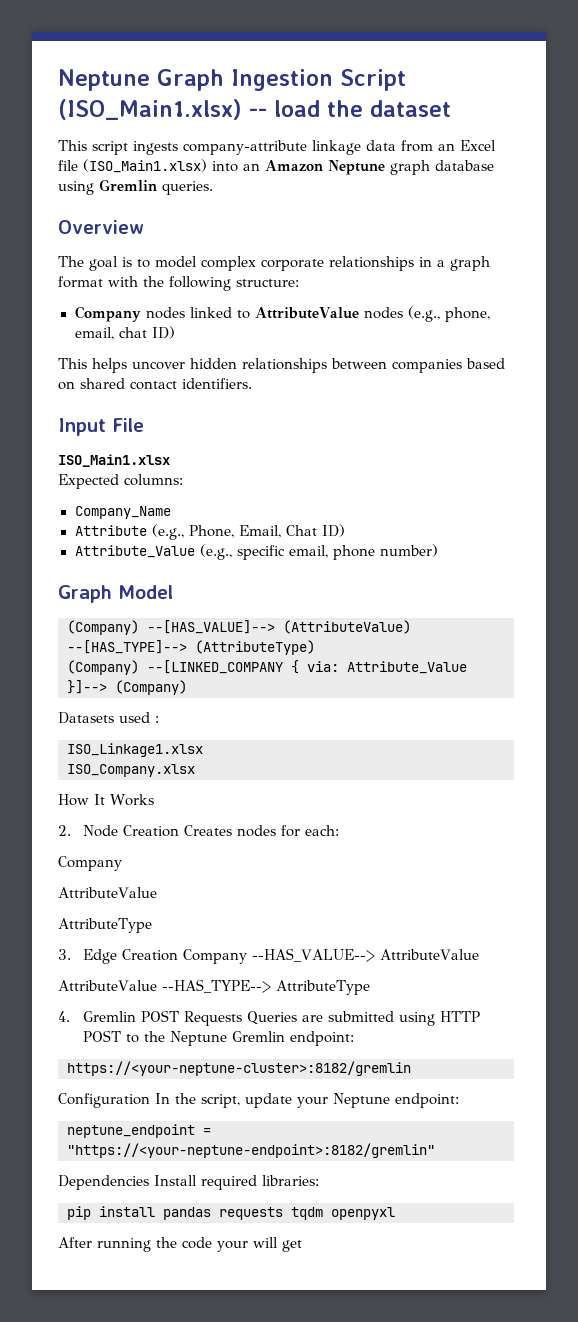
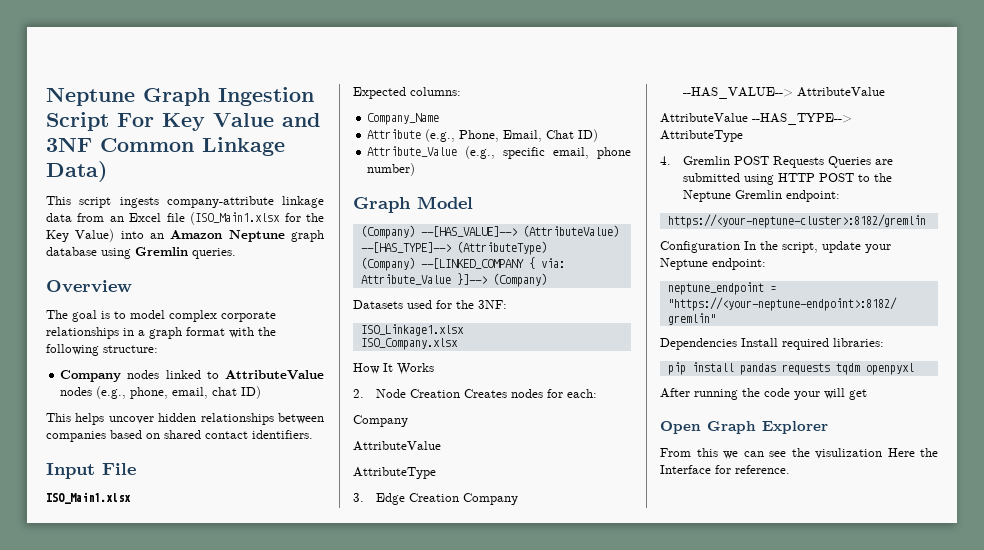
[58,99,451,120] (ISO_Main1.xlsx) -- load the dataset -> [117,113,320,131] [46,137,285,156] [46,161,107,182] For Key Value and 3NF Common Linkage Data)
[83,159,207,173] (ISO_Main1.xlsx) -> [190,212,324,225] [46,229,115,242] (ISO_Main1.xlsx for the Key Value)
[155,716,159,723] : -> [436,300,507,309] for the 3NF:
(302, 1246) none -> [660,421,828,434] [660,448,938,459] [660,465,790,474] // Open Graph Explorer // From this we can see the visulization Here the Interface for reference.

